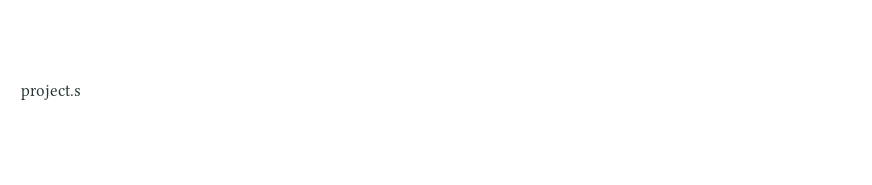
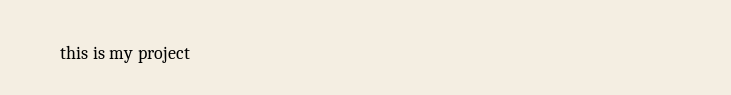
[21,85,81,100] project.s -> [60,45,191,63] this is my project

